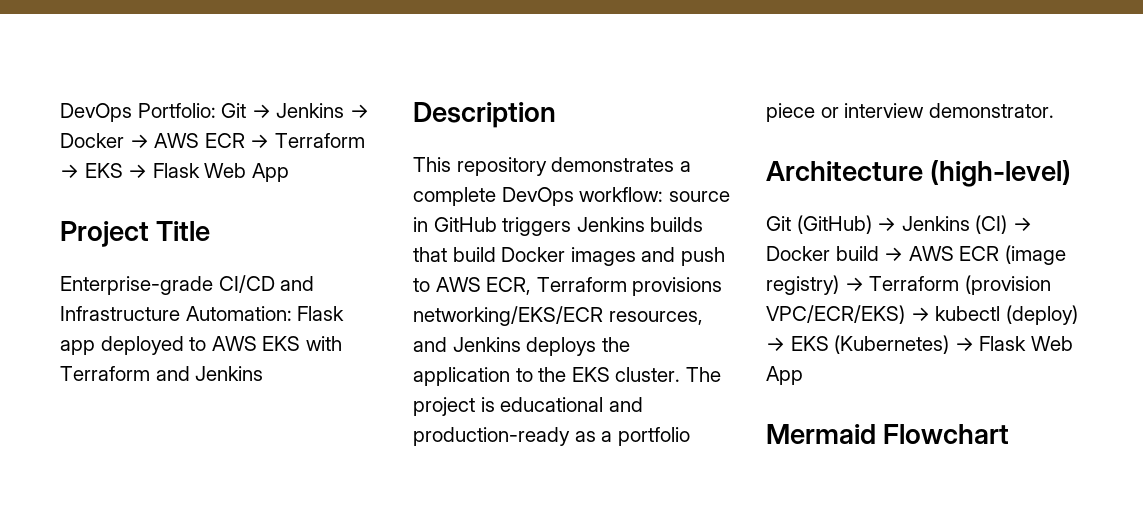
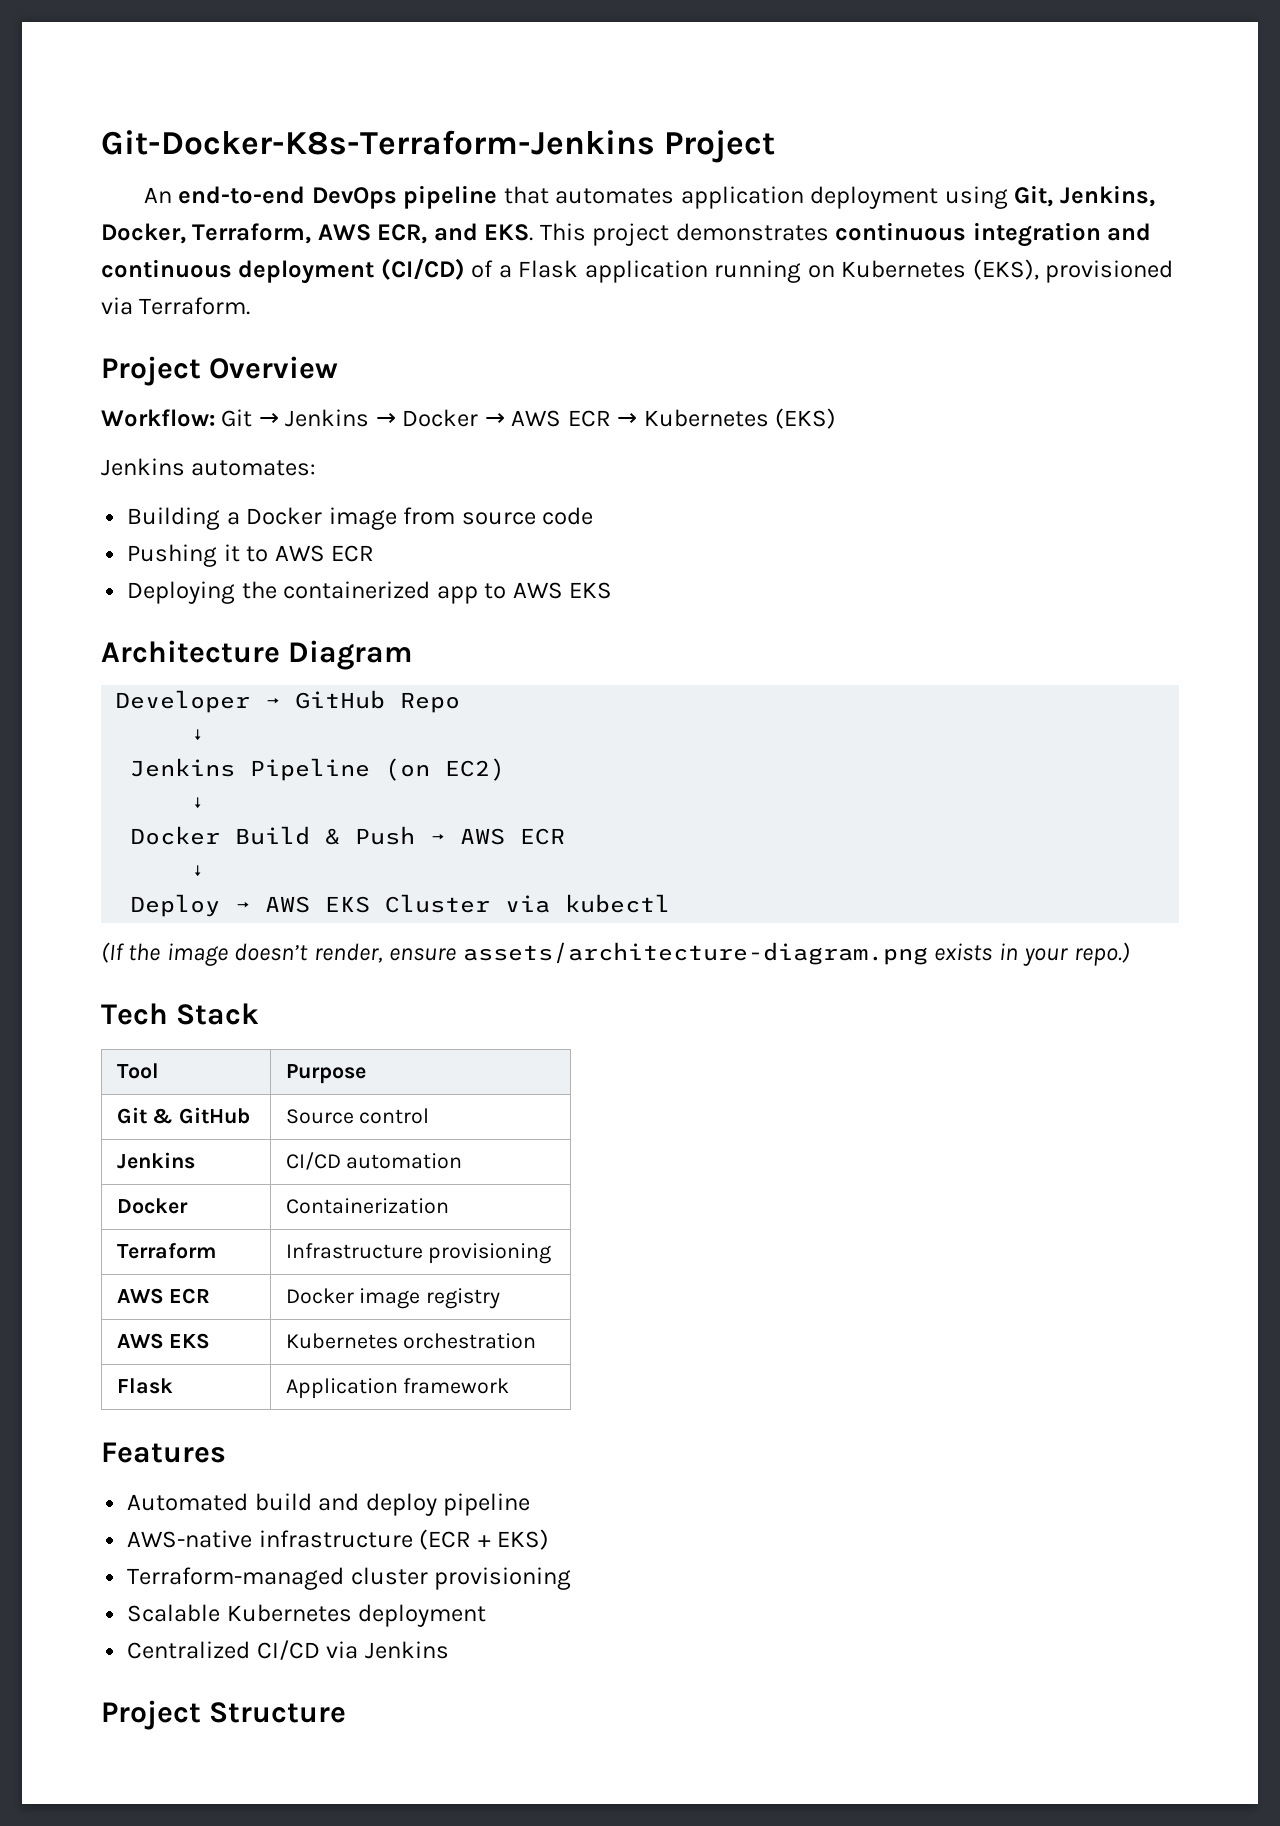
[60,103,216,122] DevOps Portfolio: -> [101,130,776,163] [143,185,1155,209] [101,222,1152,247] [101,258,1174,284] [101,297,251,315] [101,356,339,386] [101,409,215,427] Git-Docker-K8s-Terraform-Jenkins Project // An end-to-end DevOps pipeline that automates application deployment using Git, Jenkins, Docker, Terraform, AWS ECR, and EKS. This project demonstrates continuous integration and continuous deployment (CI/CD) of a Flask application running on Kubernetes (EKS), provisioned via Terraform. // Project Overview // Workflow:
[274,133,365,148] [60,163,289,182] [60,221,211,247] [60,275,315,295] [60,306,345,321] [60,336,342,355] [60,366,264,381] [413,102,556,128] [413,157,691,176] [413,187,730,206] [413,217,704,236] [413,247,725,266] [413,277,723,296] [413,306,703,326] [413,337,630,356] [413,367,721,386] [413,397,643,416] [413,427,690,446] [766,103,1054,122] [766,160,1072,187] [766,215,1032,234] [766,245,1066,265] [766,275,1051,295] [766,305,1078,325] [766,335,1073,354] [766,366,803,385] [766,424,1010,444] Terraform → EKS → Flask Web App // Project Title // Enterprise-grade CI/CD and Infrastructure Automation: Flask app deployed to AWS EKS with Terraform and Jenkins // Description // This repository demonstrates a complete DevOps workflow: source in GitHub triggers Jenkins builds that build Docker images and push to AWS ECR, Terraform provisions networking/EKS/ECR resources, and Jenkins deploys the application to the EKS cluster. The project is educational and production-ready as a portfolio piece or interview demonstrator. // Architecture (high-level) // Git (GitHub) → Jenkins (CI) → Docker build → AWS ECR (image registry) → Terraform (provision VPC/ECR/EKS) → kubectl (deploy) → EKS (Kubernetes) → Flask Web App // Mermaid Flowchart -> [643,408,837,429] [101,458,317,476] [127,507,594,530] [127,544,375,567] [127,581,613,604] [101,640,413,670] [115,690,461,713] [190,729,206,742] [130,758,506,781] [190,797,206,810] [130,826,566,845] [190,865,206,878] [130,894,671,917] [101,942,1130,966] [101,1003,260,1025] [116,1063,159,1079] [285,1064,366,1084] [116,1107,251,1124] [285,1108,430,1124] [116,1152,195,1169] [285,1152,463,1170] [116,1198,188,1214] [285,1198,449,1214] [116,1243,216,1259] [285,1243,552,1264] [116,1288,211,1304] [285,1288,501,1309] [116,1333,211,1349] [285,1333,537,1349] [116,1378,173,1394] [285,1378,510,1399] [101,1442,226,1463] [127,1493,531,1516] [127,1529,550,1550] [127,1567,572,1590] [127,1604,487,1627] [127,1640,449,1660] [101,1700,347,1730] Kubernetes (EKS) // Jenkins automates: // Building a Docker image from source code // Pushing it to AWS ECR // Deploying the containerized app to AWS EKS // Architecture Diagram // Developer → GitHub Repo // ↓ // Jenkins Pipeline (on EC2) // ↓ // Docker Build & Push → AWS ECR // ↓ // Deploy → AWS EKS Cluster via kubectl // (If the image doesn’t render, ensure assets/architecture-diagram.png exists in your repo.) // Tech Stack // Tool | Purpose // Git & GitHub | Source control // Jenkins | CI/CD automation // Docker | Containerization // Terraform | Infrastructure provisioning // AWS ECR | Docker image registry // AWS EKS | Kubernetes orchestration // Flask | Application framework // Features // Automated build and deploy pipeline // AWS-native infrastructure (ECR + EKS) // Terraform-managed cluster provisioning // Scalable Kubernetes deployment // Centralized CI/CD via Jenkins // Project Structure

